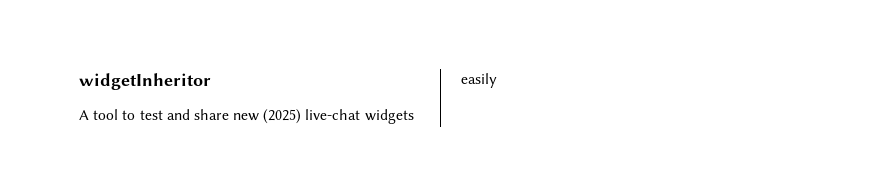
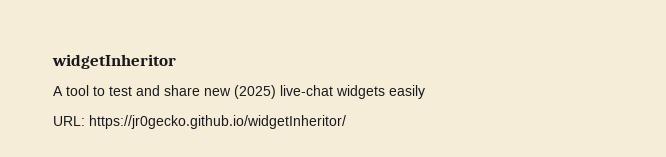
(497, 80) none -> [53,115,346,129] // URL: https://jr0gecko.github.io/widgetInheritor/

